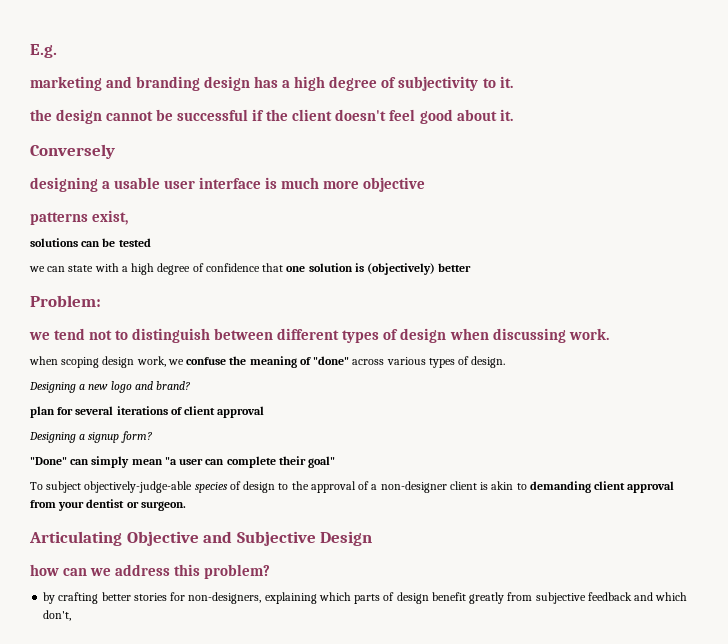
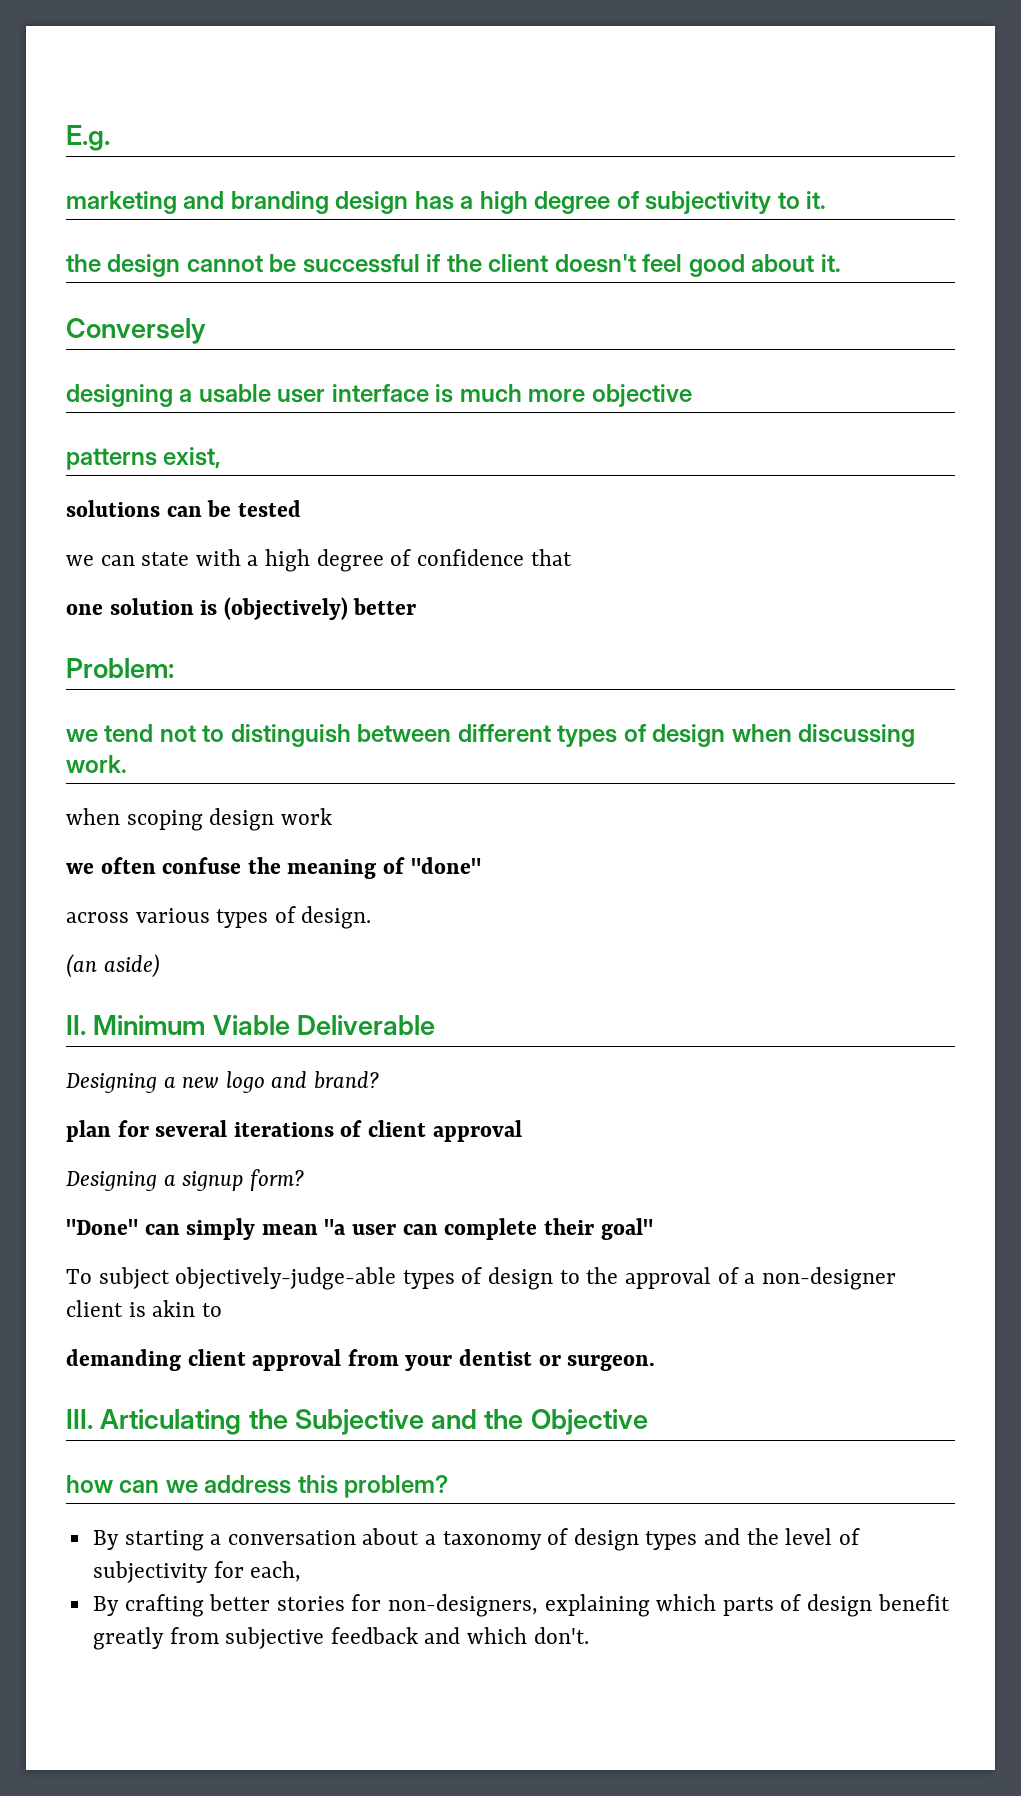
(284, 267) none -> (572, 557) //
[136,356,184,367] work, we -> [280,808,332,825] [66,857,156,874] work // we often
(350, 360) none -> (481, 865) //
(506, 362) none -> [66,954,160,978] [66,1015,435,1035] // (an aside) // II. Minimum Viable Deliverable
[194,482,228,493] species -> [402,1270,455,1289] types
(527, 486) none -> (222, 1310) //
[29,531,373,546] Articulating Objective and Subjective Design -> [66,1409,648,1435] III. Articulating the Subjective and the Objective
[43,592,56,604] by -> [92,1528,860,1551] [92,1561,302,1583] [92,1596,119,1616] By starting a conversation about a taxonomy of design types and the level of subjectivity for each, // By
[43,610,72,621] don't, -> [533,1627,589,1644] don't.

